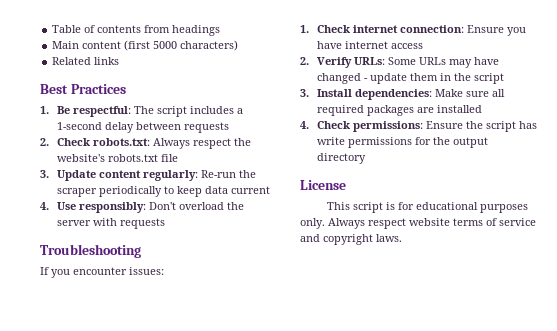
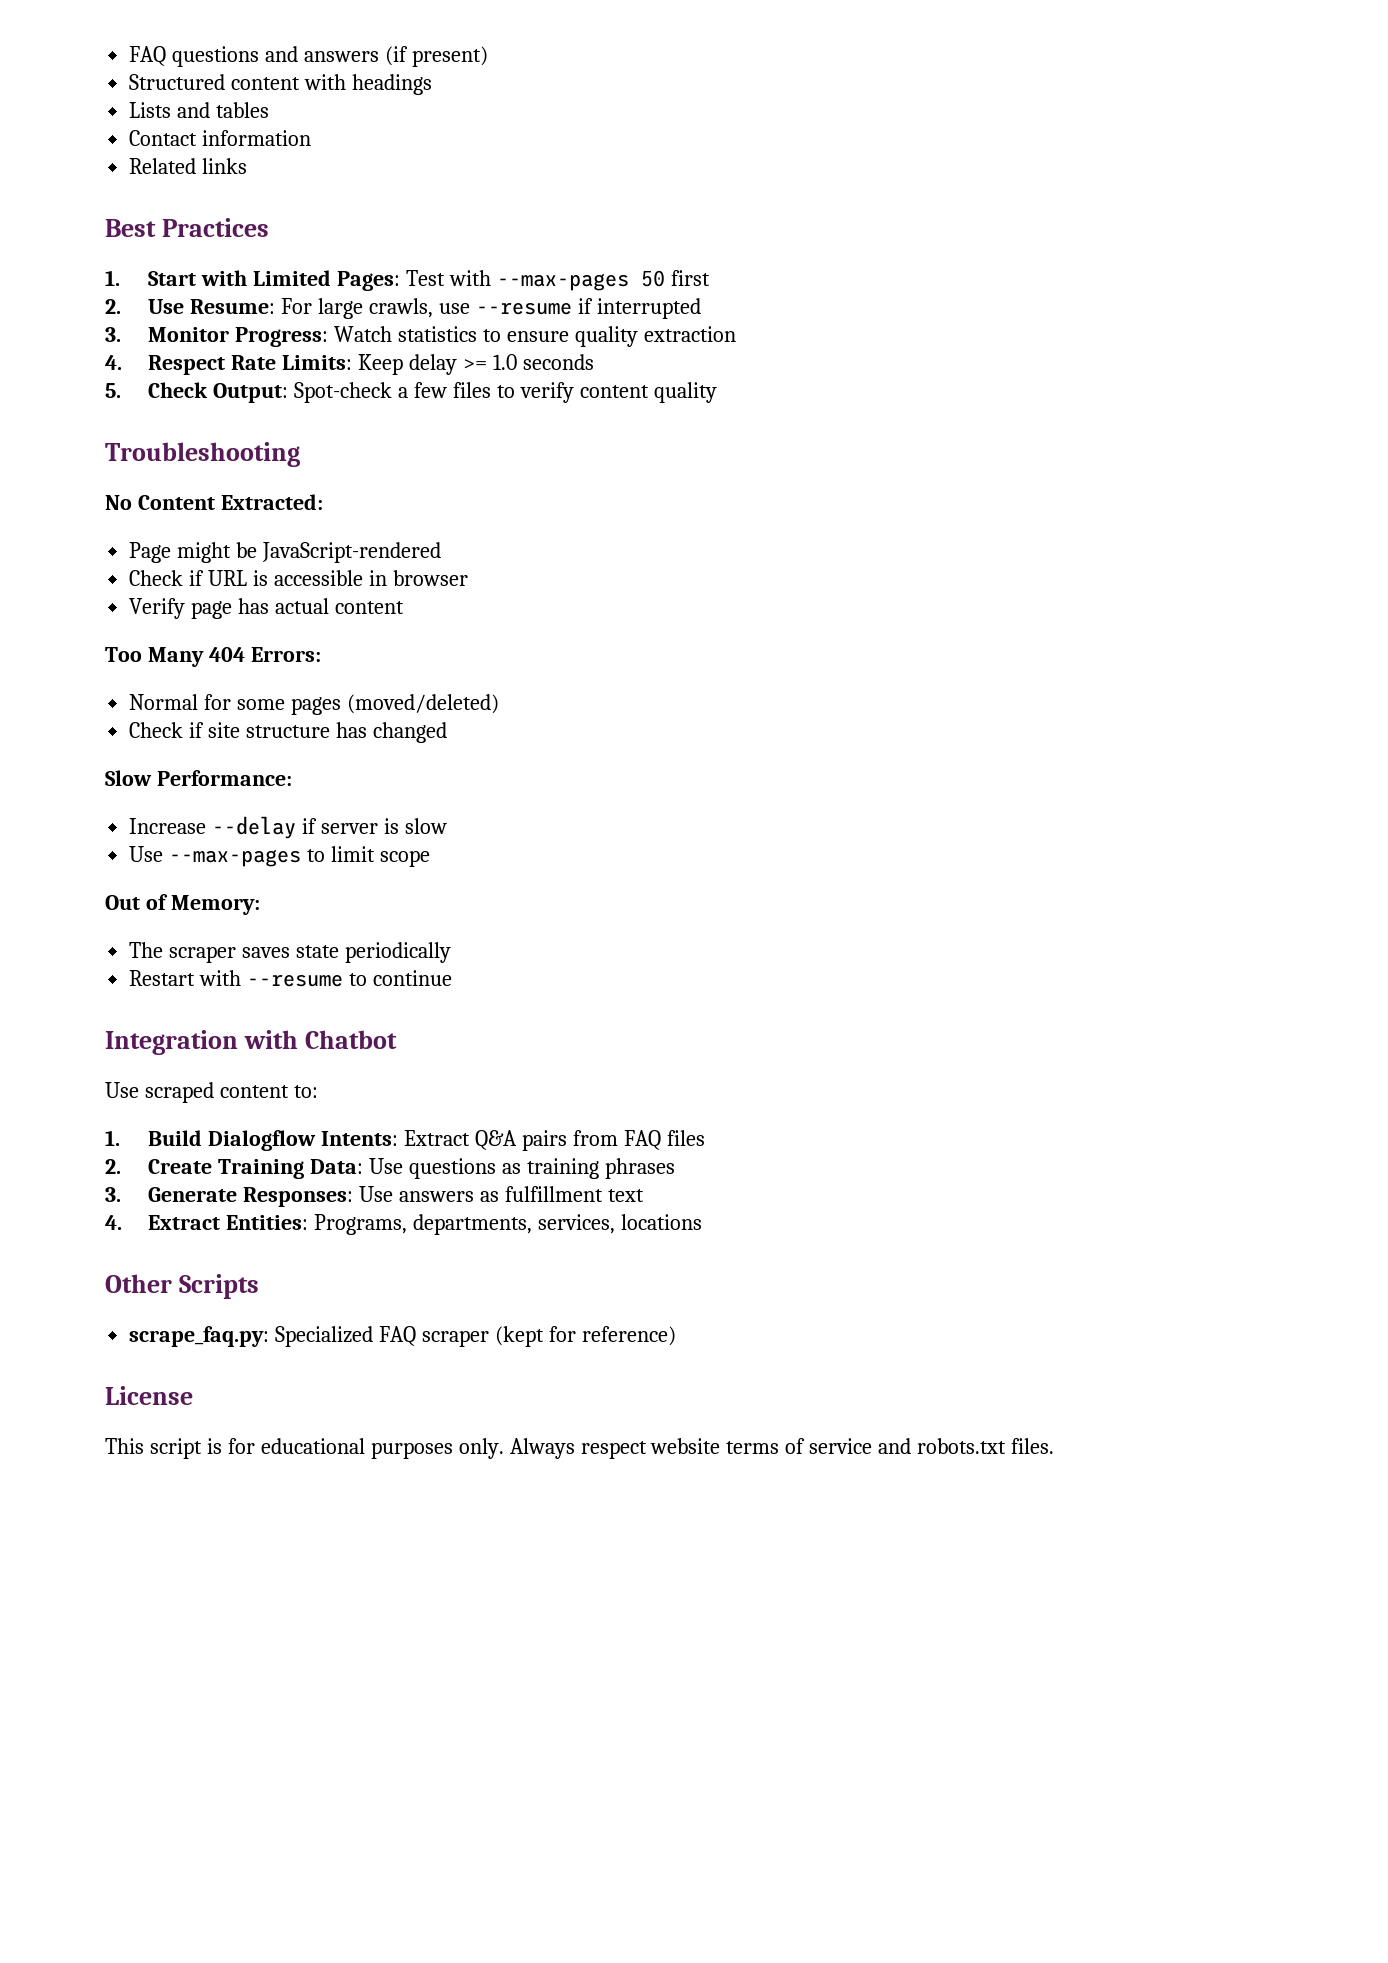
[52,25,221,36] [52,40,239,51] Table of contents from headings // Main content (first 5000 characters) -> [129,46,488,67] [129,74,433,95] [129,102,270,118] [129,130,312,146] FAQ questions and answers (if present) // Structured content with headings // Lists and tables // Contact information
[57,106,244,117] [57,122,230,133] [40,138,252,149] [57,154,179,162] [40,170,257,181] [57,186,271,197] [40,202,245,213] [57,218,166,229] [40,244,141,258] [40,267,164,278] [300,25,527,36] [317,41,424,49] [300,57,500,68] [317,73,505,84] [300,89,506,100] [317,105,483,116] [300,121,538,132] [317,137,489,148] [317,153,367,164] Be respectful: The script includes a 1-second delay between requests // 2. Check robots.txt: Always respect the website's robots.txt file // 3. Update content regularly: Re-run the scraper periodically to keep data current // 4. Use responsibly: Don't overload the server with requests // Troubleshooting // If you encounter issues: // 1. Check internet connection: Ensure you have internet access // 2. Verify URLs: Some URLs may have changed - update them in the script // 3. Install dependencies: Make sure all required packages are installed // 4. Check permissions: Ensure the script has write permissions for the output directory -> [148,270,710,291] [105,298,701,319] [105,326,736,347] [105,354,594,375] [105,382,717,403] [105,442,300,467] [105,494,323,510] [129,542,442,563] [129,570,468,586] [129,598,404,619] [105,647,321,667] [129,694,499,715] [129,722,447,743] [105,770,292,786] [129,816,447,839] [129,846,430,867] [105,894,260,915] [129,942,451,963] [129,970,452,987] [105,1030,397,1055] [105,1082,318,1103] [105,1130,705,1151] [105,1158,675,1179] [105,1186,644,1207] [105,1214,702,1235] [105,1274,259,1299] [129,1326,676,1347] Start with Limited Pages: Test with --max-pages 50 first // 2. Use Resume: For large crawls, use --resume if interrupted // 3. Monitor Progress: Watch statistics to ensure quality extraction // 4. Respect Rate Limits: Keep delay >= 1.0 seconds // 5. Check Output: Spot-check a few files to verify content quality // Troubleshooting // No Content Extracted: // Page might be JavaScript-rendered // Check if URL is accessible in browser // Verify page has actual content // Too Many 404 Errors: // Normal for some pages (moved/deleted) // Check if site structure has changed // Slow Performance: // Increase --delay if server is slow // Use --max-pages to limit scope // Out of Memory: // The scraper saves state periodically // Restart with --resume to continue // Integration with Chatbot // Use scraped content to: // 1. Build Dialogflow Intents: Extract Q&A pairs from FAQ files // 2. Create Training Data: Use questions as training phrases // 3. Generate Responses: Use answers as fulfillment text // 4. Extract Entities: Programs, departments, services, locations // Other Scripts // scrape_faq.py: Specialized FAQ scraper (kept for reference)
[323,234,402,245] copyright laws. -> [917,1438,1055,1454] robots.txt files.

